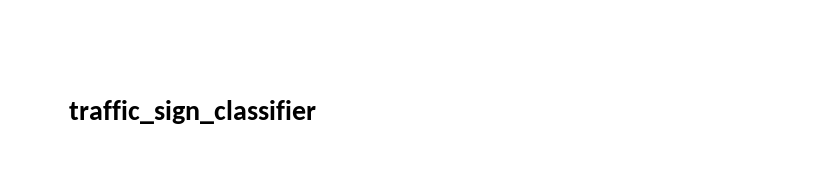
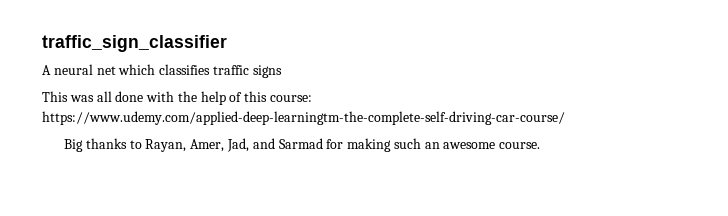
(316, 112) none -> [42,64,282,78] [42,91,313,105] [42,111,565,125] [64,138,541,152] // A neural net which classifies traffic signs // This was all done with the help of this course: https://www.udemy.com/applied-deep-learningtm-the-complete-self-driving-car-course/ // Big thanks to Rayan, Amer, Jad, and Sarmad for making such an awesome course.

